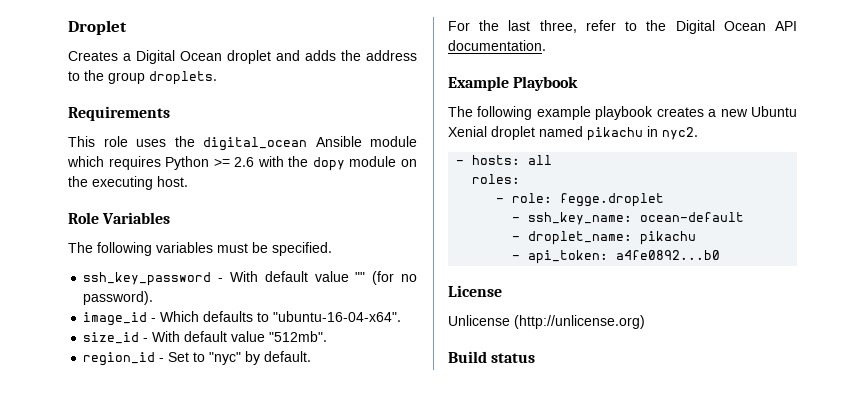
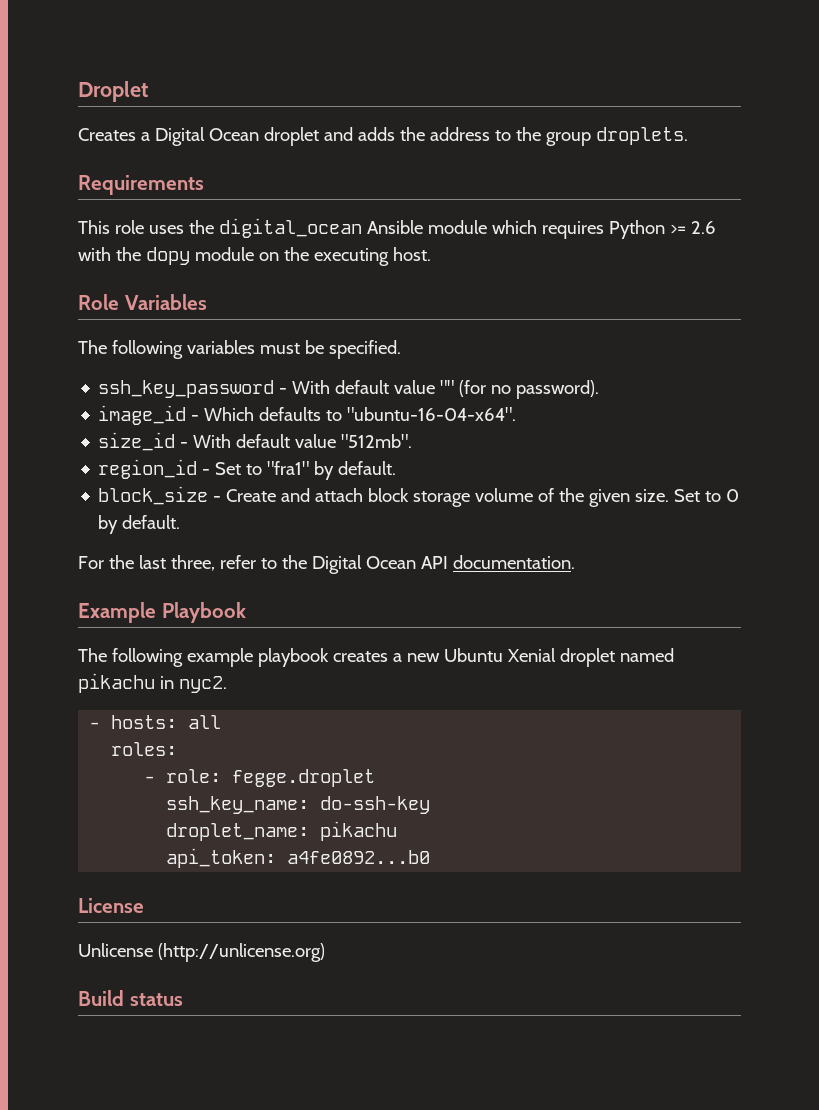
[209,352,242,365] "nyc" -> [267,461,397,480] [98,486,740,507] "fra1" by default. // block_size - Create and attach block storage volume of the given size. Set to 0
[512,212,745,225] [512,236,521,241] - ssh_key_name: ocean-default // - -> [166,796,431,814] ssh_key_name: do-ssh-key //
[512,255,521,260] - -> (398, 831) none

